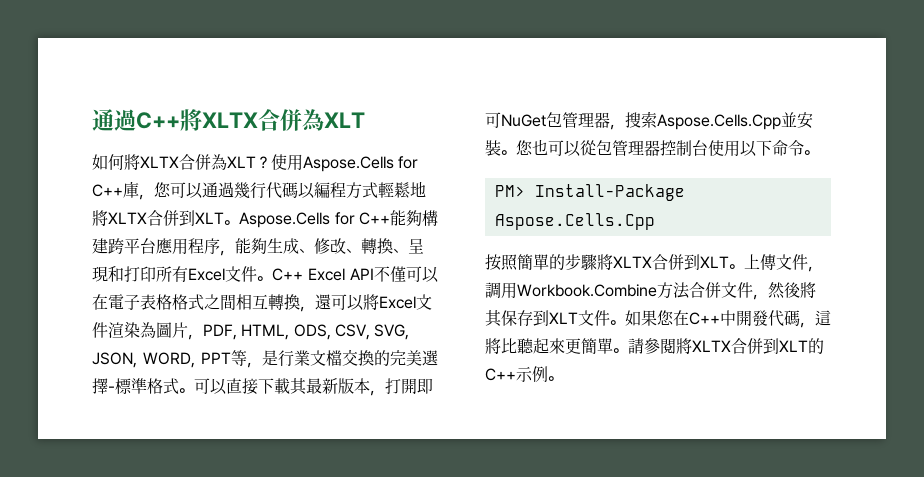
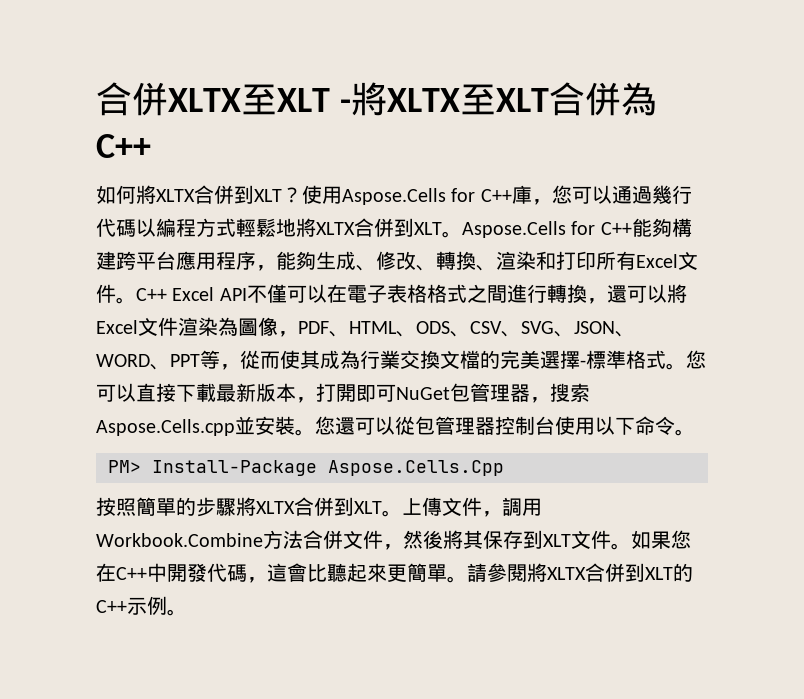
[92,109,365,131] 通過C++將XLTX合併為XLT -> [96,82,657,116] [96,134,151,158] 合併XLTX至XLT -將XLTX至XLT合併為C++
[211,154,227,170] 為 -> [234,185,254,204] 到
[408,238,424,254] [92,266,108,282] 呈現 -> [496,251,536,270] 渲染
[236,294,268,310] 相互 -> [506,284,547,303] 進行
[172,322,410,340] [92,349,374,368] 片，PDF, HTML, ODS, CSV, SVG, JSON, WORD, PPT等，是行業文檔交換 -> [258,317,635,337] [96,350,480,370] 像，PDF、HTML、ODS、CSV、SVG、JSON、WORD、PPT等，從而使其成為行業交換文檔
(194, 390) none -> [686,350,706,369] 您
[290,378,307,395] 其 -> (216, 392) none
[657,114,781,130] Aspose.Cells.Cpp -> [96,419,235,436] Aspose.Cells.cpp
[532,139,548,155] 也 -> [335,417,355,435] 還
[485,338,501,354] 將 -> [287,563,307,582] 會

